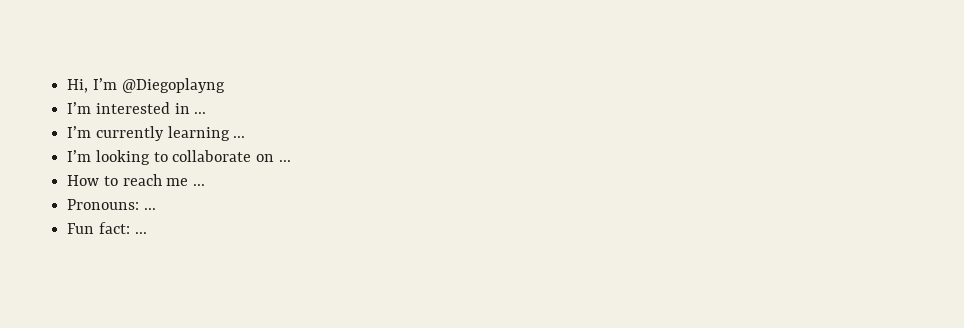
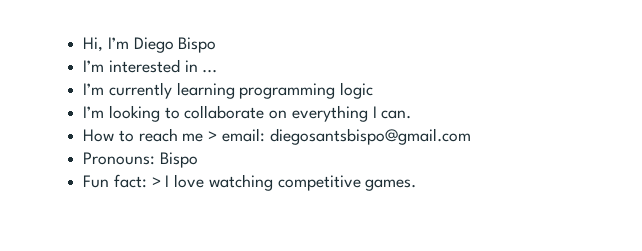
[121,78,225,93] @Diegoplayng -> [133,37,217,53] Diego Bispo
[233,136,246,138] ... -> [239,82,374,99] programming logic
[278,160,291,162] ... -> [291,105,412,122] everything I can.
[193,184,206,186] ... -> [208,128,471,145] > email: diegosantsbispo@gmail.com
[143,208,156,210] ... -> [159,152,198,168] Bispo
[134,232,147,234] ... -> [151,174,417,191] > I love watching competitive games.

